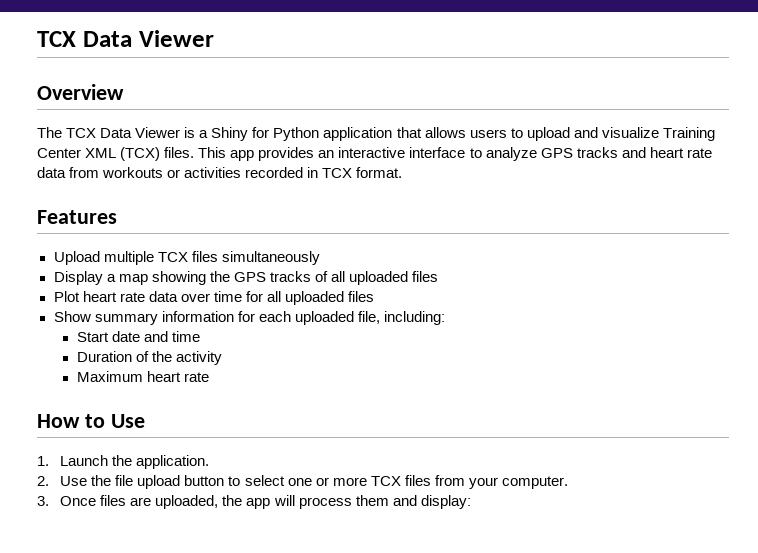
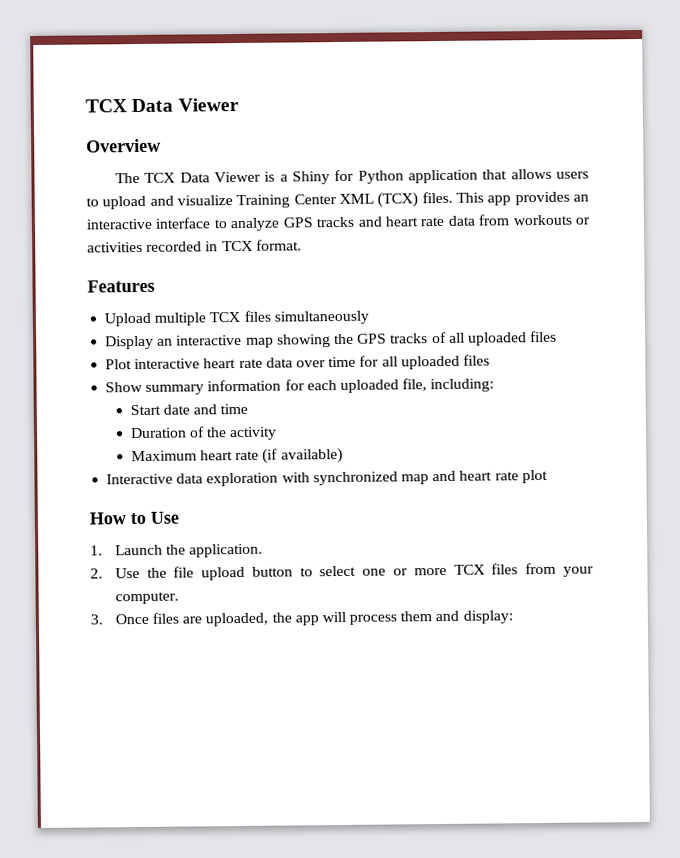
[106,274,116,282] a -> [157,334,243,346] an interactive
(80, 296) none -> [134,358,201,370] interactive
(209, 377) none -> [262,447,343,464] [106,469,548,487] (if available) // Interactive data exploration with synchronized map and heart rate plot

